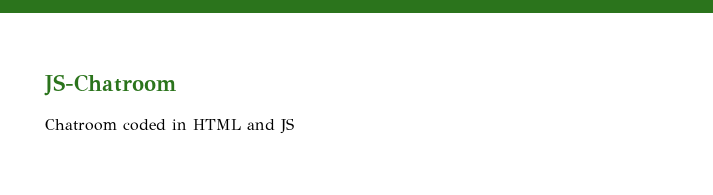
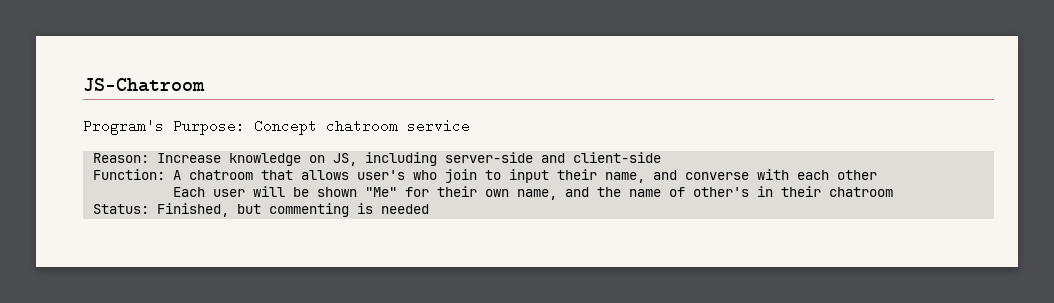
[45,118,294,134] Chatroom coded in HTML and JS -> [83,119,470,135] [92,152,661,166] [92,169,877,183] [172,186,893,200] [92,203,429,217] Program's Purpose: Concept chatroom service // Reason: Increase knowledge on JS, including server-side and client-side // Function: A chatroom that allows user's who join to input their name, and converse with each other // Each user will be shown "Me" for their own name, and the name of other's in their chatroom // Status: Finished, but commenting is needed

